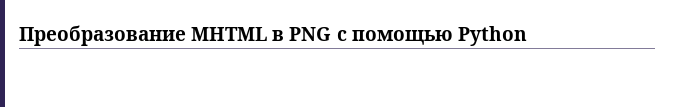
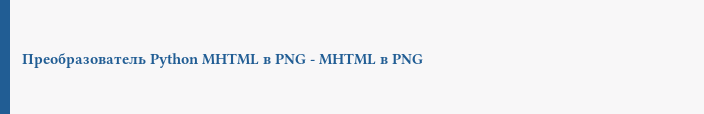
[19,25,527,46] Преобразование MHTML в PNG с помощью Python -> [22,53,424,68] Преобразователь Python MHTML в PNG - MHTML в PNG

